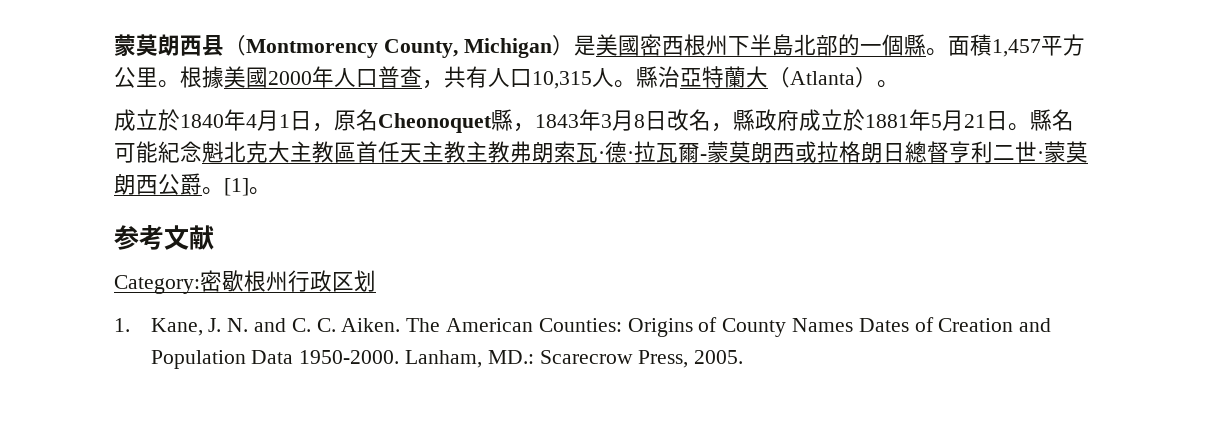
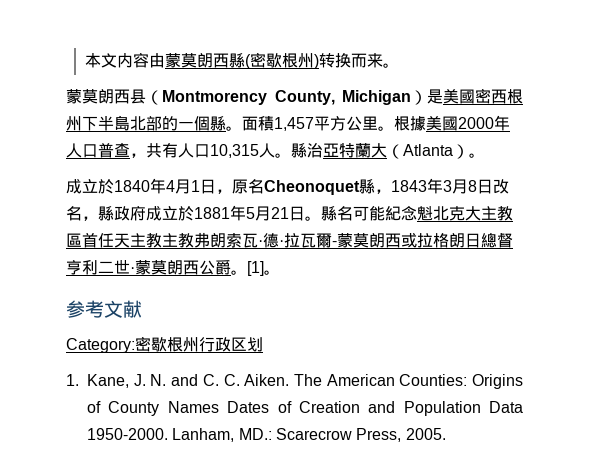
(114, 45) none -> [84,52,399,69] 本文内容由蒙莫朗西縣(密歇根州)转换而来。 //

